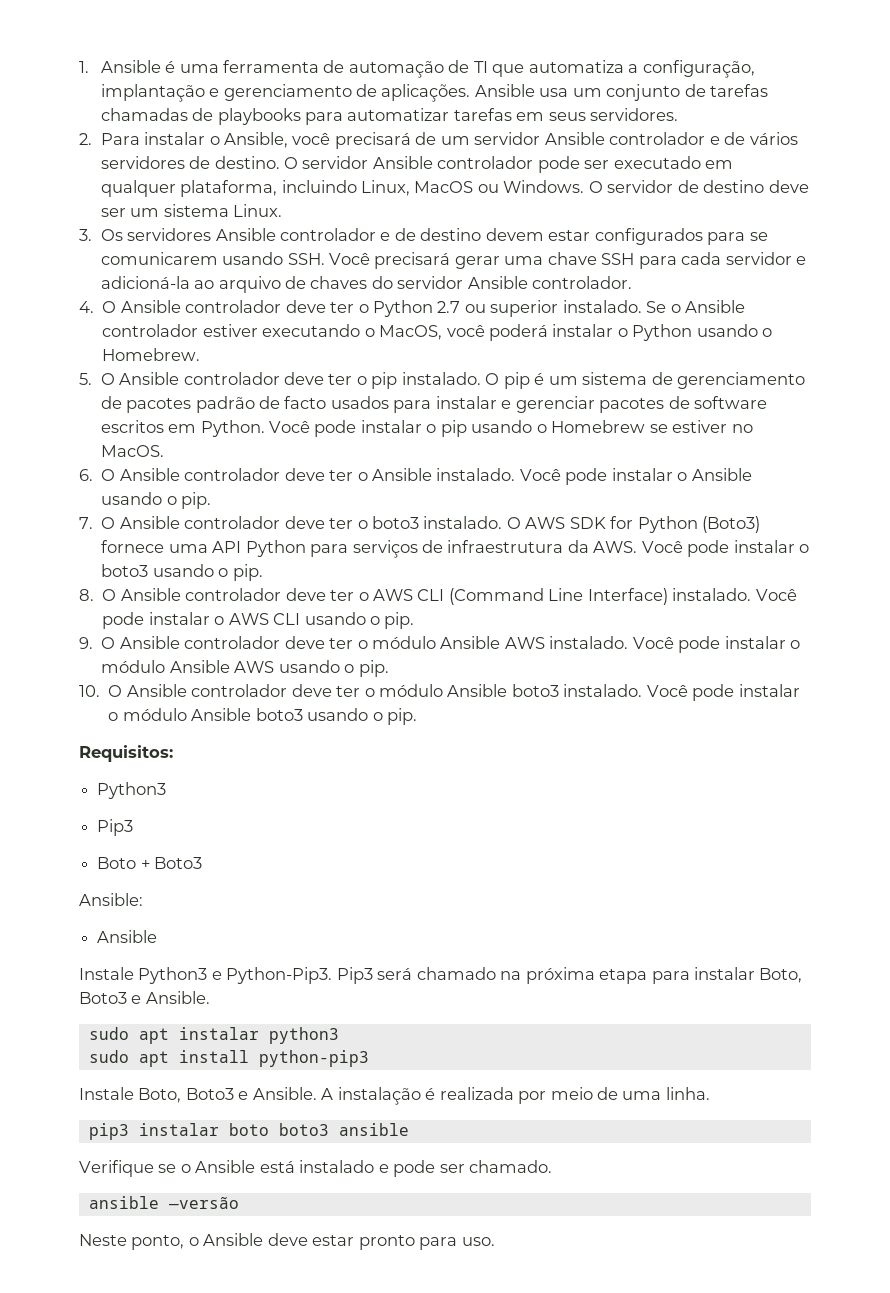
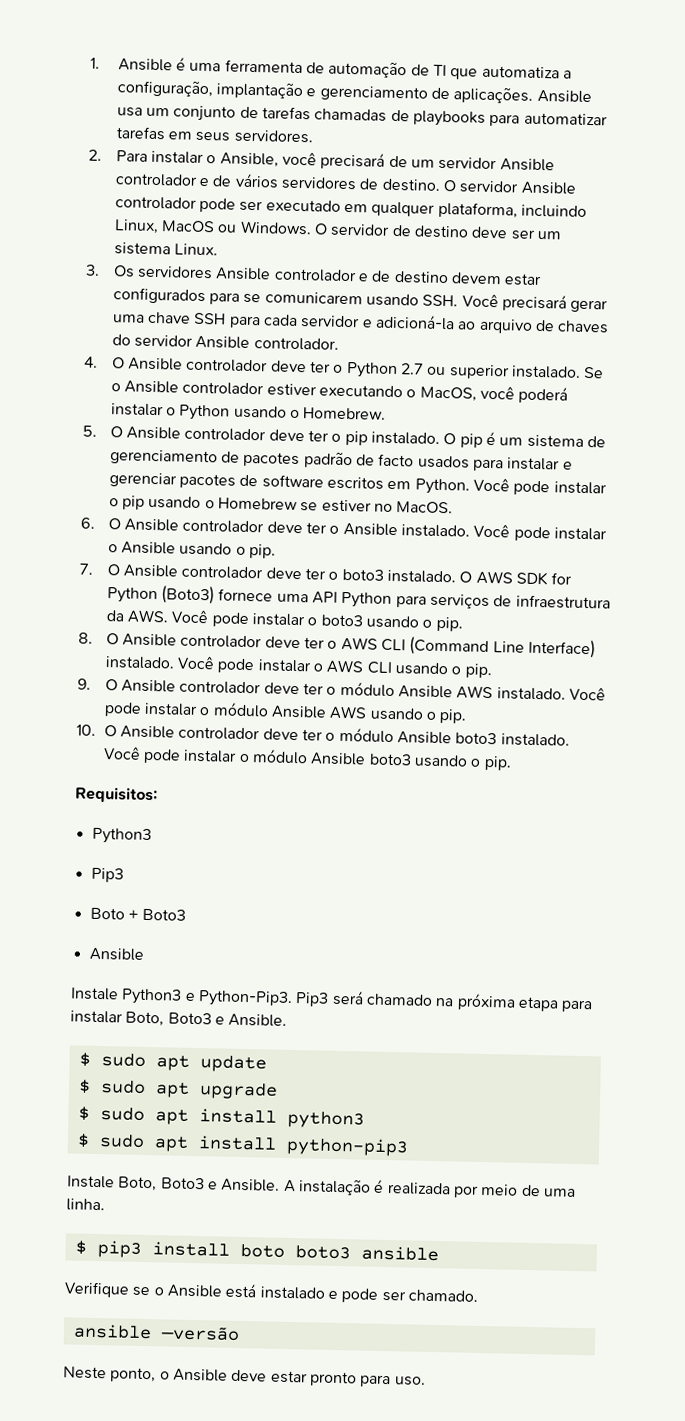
[79,893,143,906] // Ansible: -> (187, 914) none
[88,1027,259,1044] sudo apt instalar -> [78,1052,267,1073] [77,1079,278,1100] [77,1106,277,1125] $ sudo apt update // $ sudo apt upgrade // $ sudo apt install
(339, 1035) none -> [76,1133,90,1148] $
[88,1123,219,1140] pip3 instalar -> [74,1240,230,1258] $ pip3 install

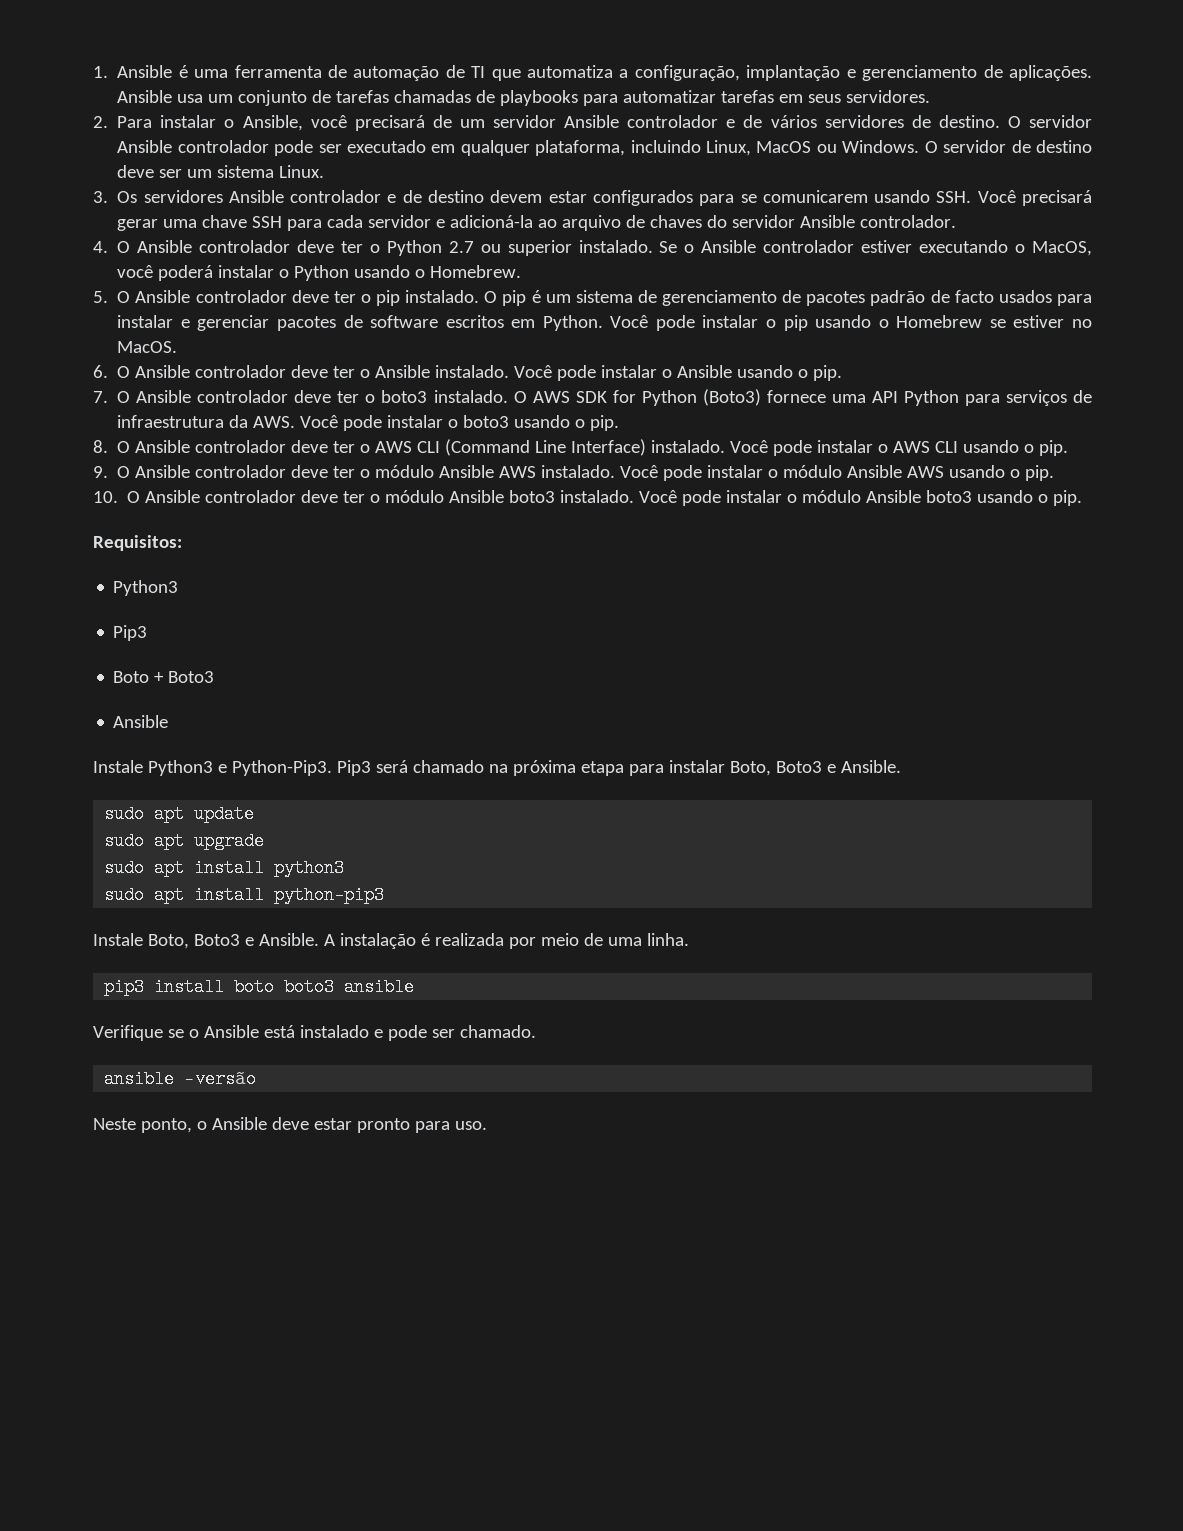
[78,1052,91,1067] $ -> (901, 766) none
[77,1079,91,1094] $ -> (255, 814) none
[77,1106,90,1121] $ -> (265, 841) none
[76,1133,90,1148] $ -> (345, 868) none
[74,1240,87,1255] $ -> (689, 939) none

